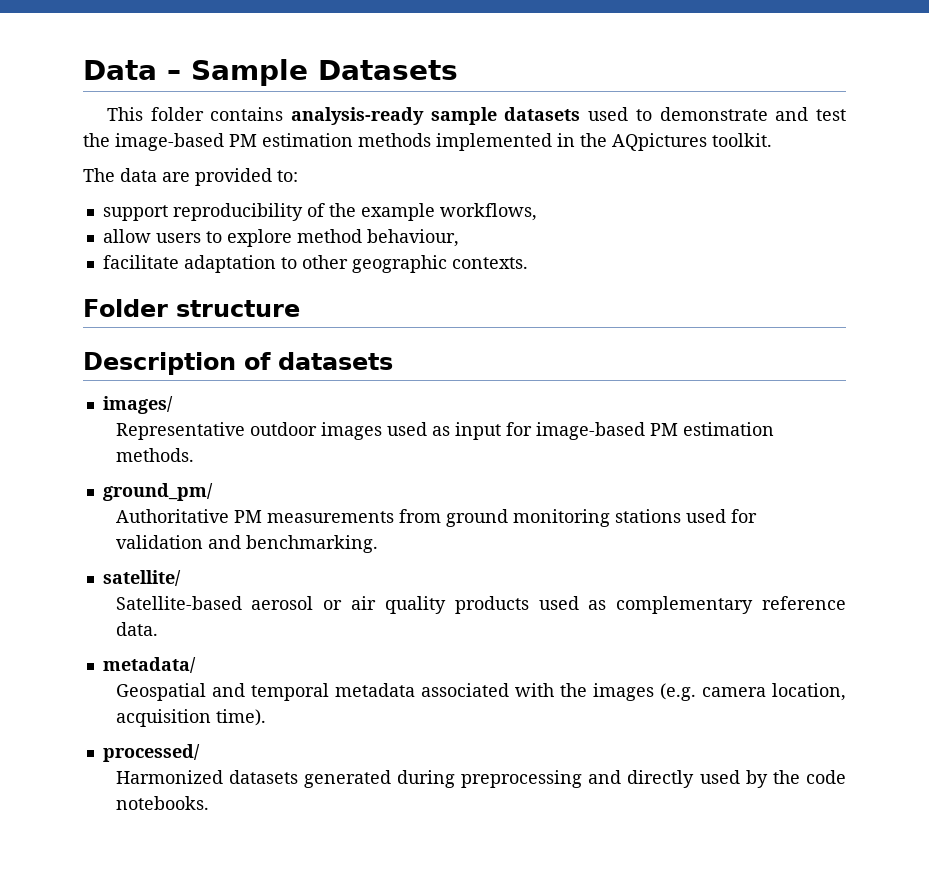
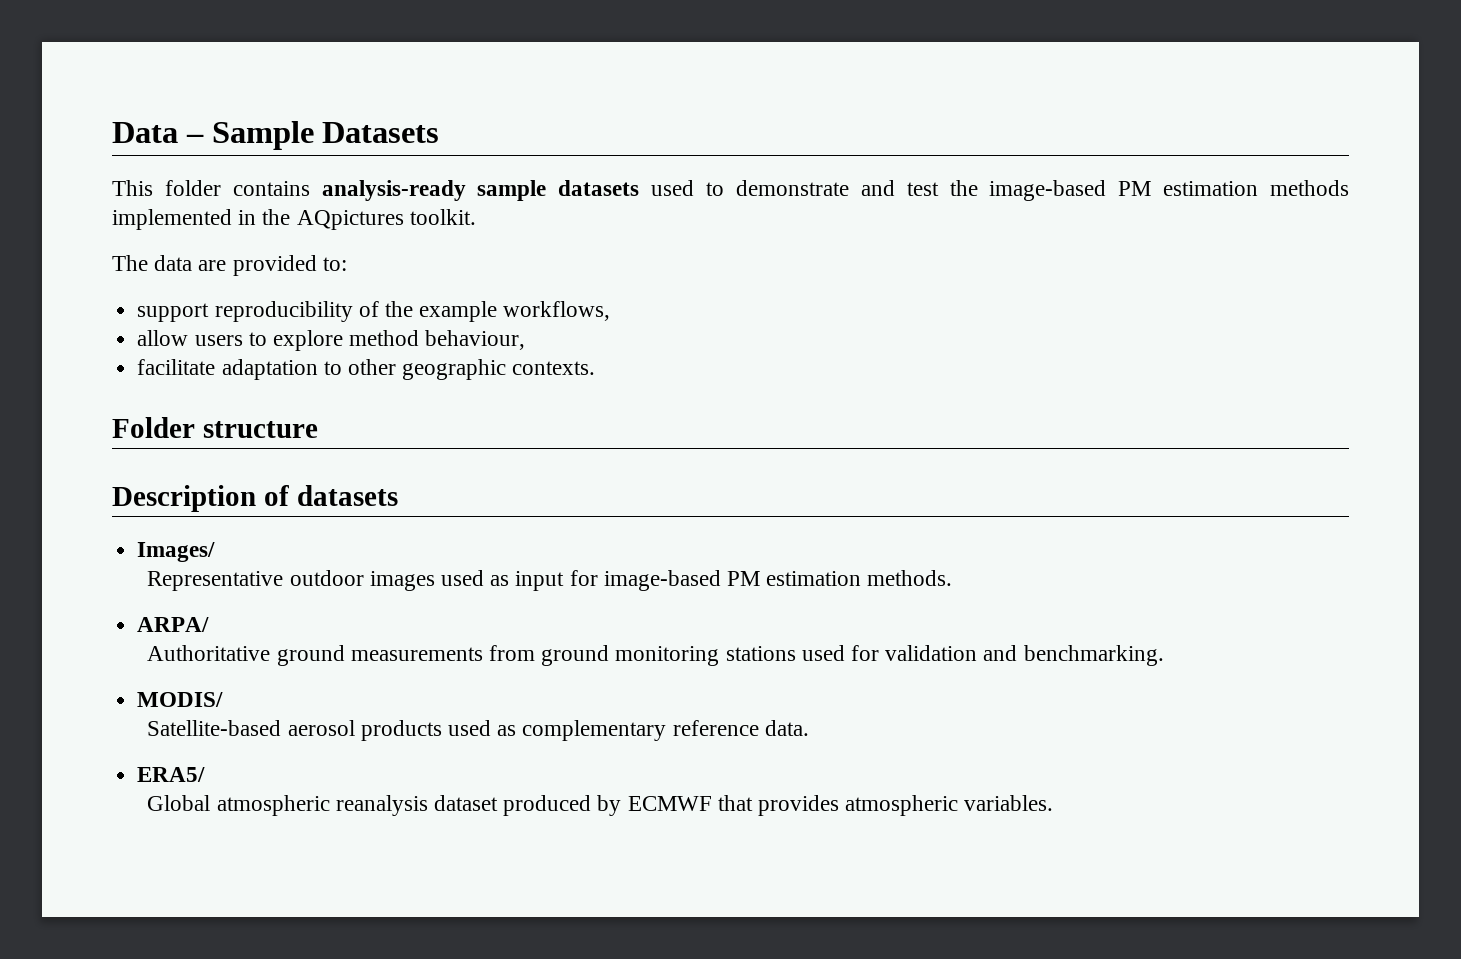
[102,396,173,414] images/ -> [137,542,216,562] Images/
[102,483,213,501] ground_pm/ -> [137,617,210,632] ARPA/
[233,510,262,523] PM -> [276,645,345,666] ground
[102,570,181,586] satellite/ -> [137,692,224,707] MODIS/
[323,596,446,614] or air quality -> (355, 728) none
[102,657,196,673] [115,683,846,701] [115,709,266,727] [102,744,200,762] [115,770,846,788] [115,796,209,810] metadata/ // Geospatial and temporal metadata associated with the images (e.g. camera location, acquisition time). // processed/ // Harmonized datasets generated during preprocessing and directly used by the code notebooks. -> [137,767,206,782] [147,795,1054,816] ERA5/ // Global atmospheric reanalysis dataset produced by ECMWF that provides atmospheric variables.

